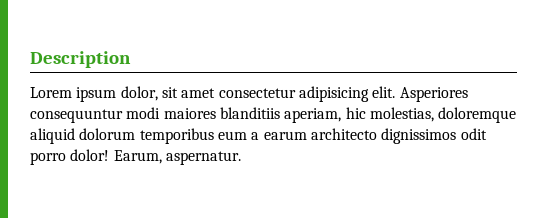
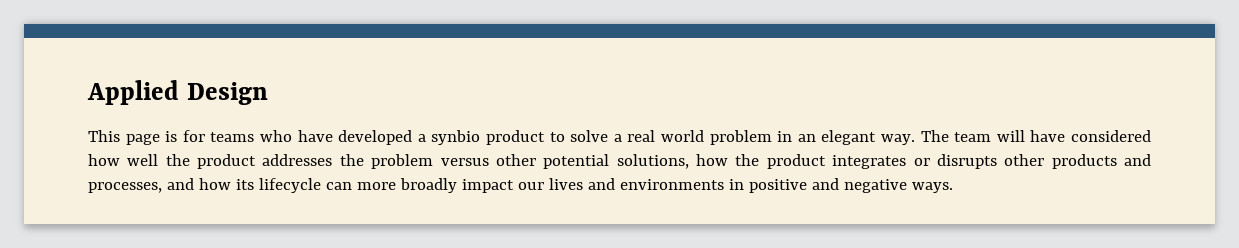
[30,51,131,68] [30,86,468,102] [30,107,517,123] [30,128,487,144] [30,149,241,165] Description // Lorem ipsum dolor, sit amet consectetur adipisicing elit. Asperiores consequuntur modi maiores blanditiis aperiam, hic molestias, doloremque aliquid dolorum temporibus eum a earum architecto dignissimos odit porro dolor! Earum, aspernatur. -> [87,80,268,105] [88,130,1152,145] [88,154,1151,169] [88,178,953,193] Applied Design // This page is for teams who have developed a synbio product to solve a real world problem in an elegant way. The team will have considered how well the product addresses the problem versus other potential solutions, how the product integrates or disrupts other products and processes, and how its lifecycle can more broadly impact our lives and environments in positive and negative ways.

